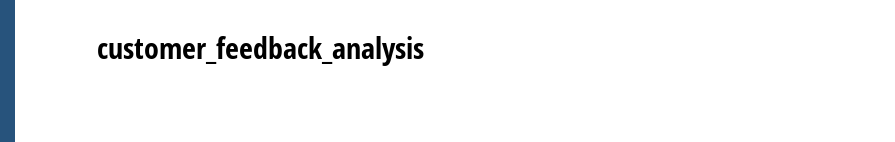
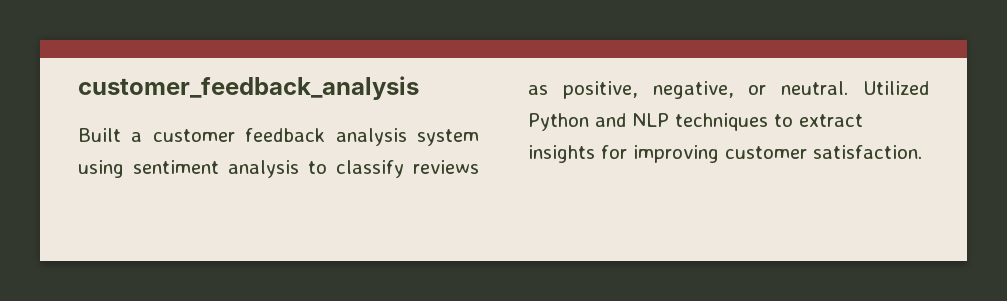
(424, 51) none -> [78,128,479,146] [78,160,479,178] [528,81,929,99] [528,113,863,131] [528,145,922,163] // Built a customer feedback analysis system using sentiment analysis to classify reviews as positive, negative, or neutral. Utilized Python and NLP techniques to extract insights for improving customer satisfaction.

